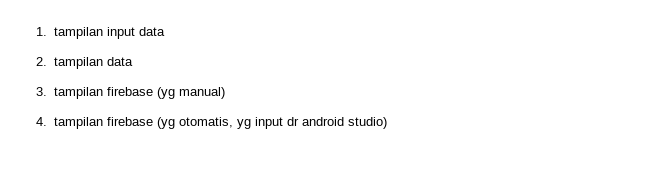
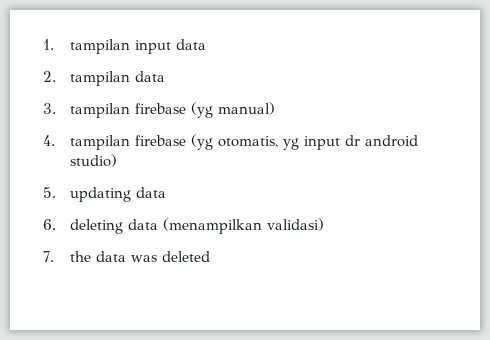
(388, 123) none -> [43,187,166,202] [43,218,324,234] [43,251,210,262] // 5. updating data // 6. deleting data (menampilkan validasi) // 7. the data was deleted

